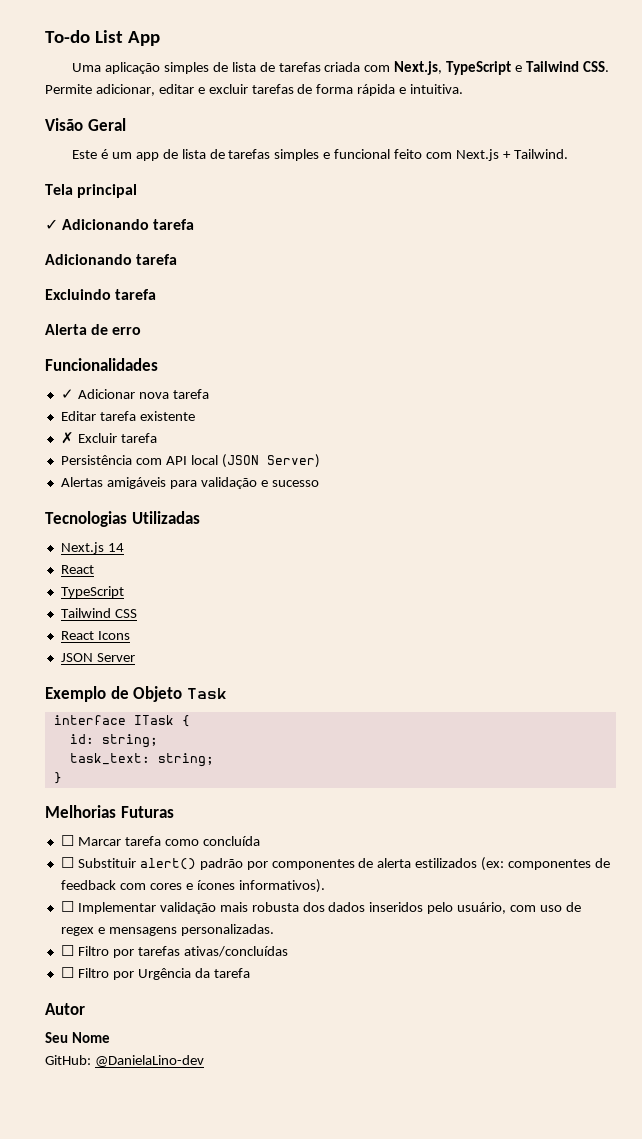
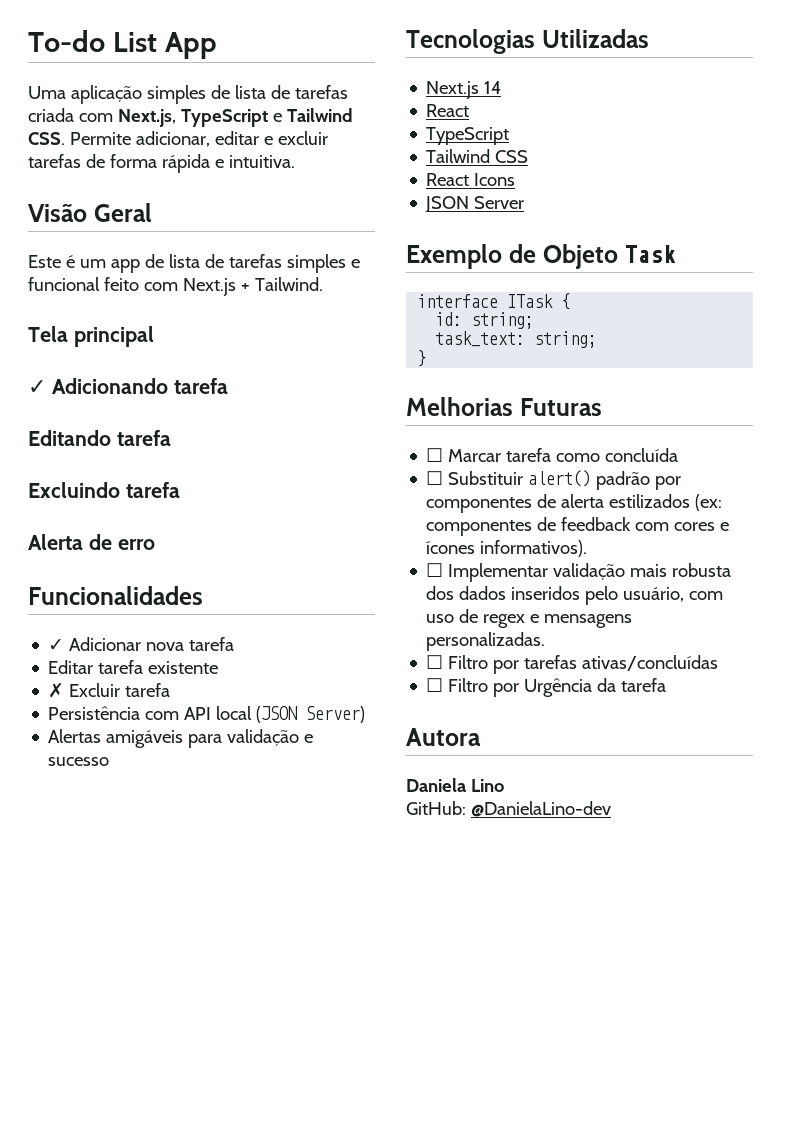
[45,254,132,265] Adicionando -> [28,430,111,446] Editando
[45,1003,85,1015] [45,1032,110,1043] Autor // Seu Nome -> [406,728,481,746] [406,778,504,792] Autora // Daniela Lino

